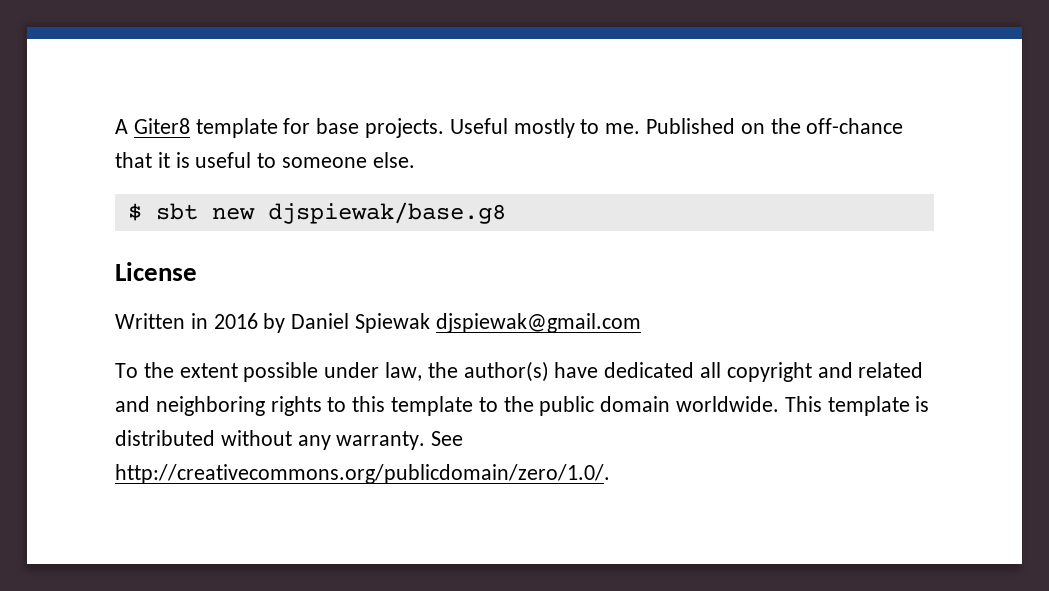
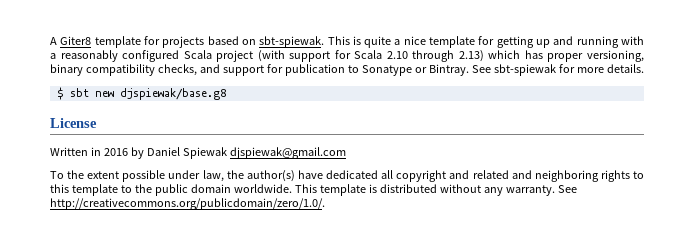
[316,118,904,138] [115,152,415,168] base projects. Useful mostly to me. Published on the off-chance that it is useful to someone else. -> [162,36,644,48] [50,50,645,62] [50,64,644,76] projects based on sbt-spiewak. This is quite a nice template for getting up and running with a reasonably configured Scala project (with support for Scala 2.10 through 2.13) which has proper versioning, binary compatibility checks, and support for publication to Sonatype or Bintray. See sbt-spiewak for more details.

